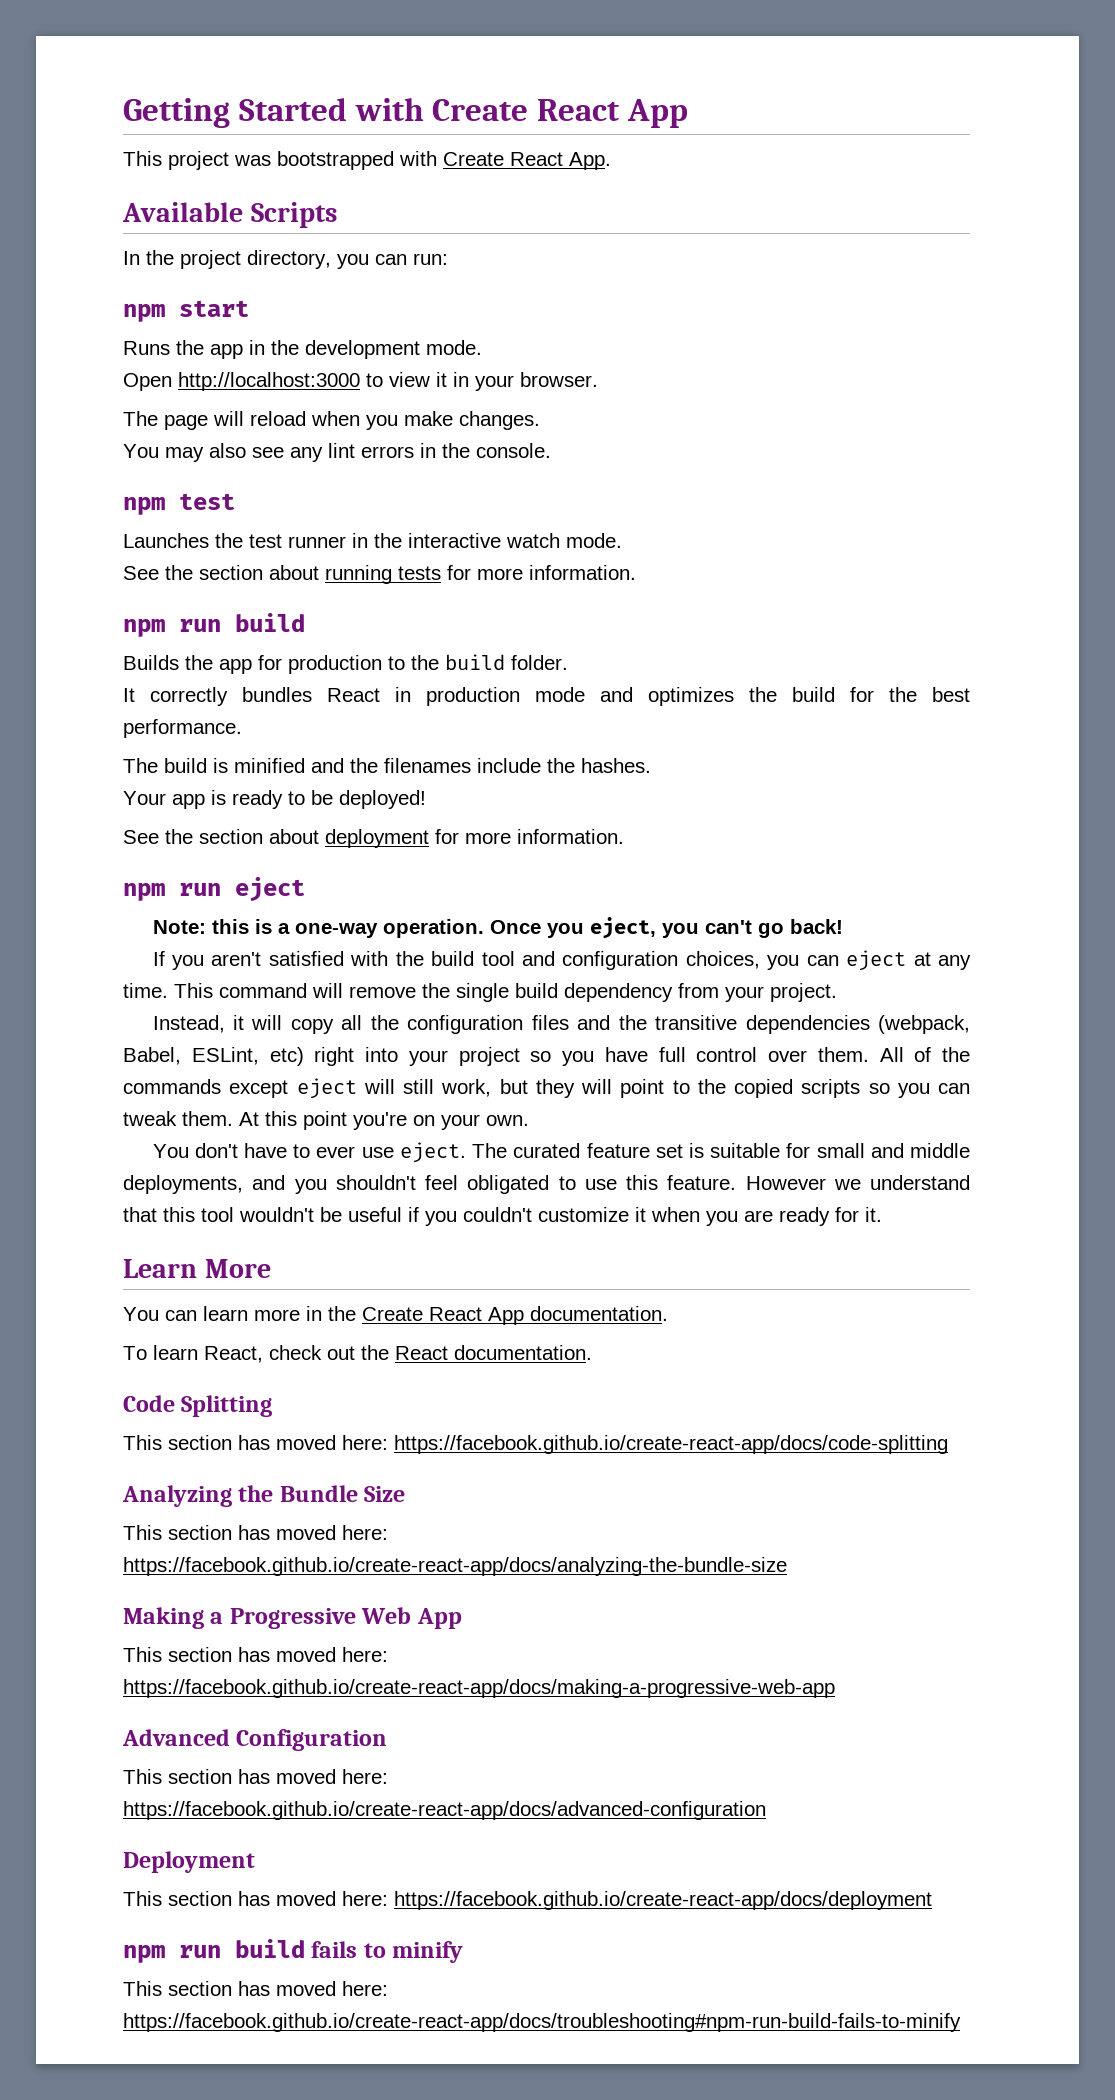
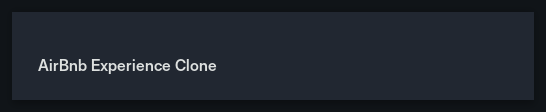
[123,98,688,128] [123,151,611,170] [122,202,337,228] [123,250,448,269] [123,300,249,322] [123,340,482,359] [123,372,598,391] [123,411,540,430] [123,443,551,462] [123,493,235,515] [123,533,622,548] [123,565,636,584] [123,613,305,637] [123,654,568,674] [123,687,970,706] [123,719,242,738] [123,758,651,773] [123,790,426,809] [123,829,624,848] [123,877,305,902] [152,917,843,939] [152,950,972,971] [123,983,837,1002] [152,1015,970,1034] [123,1047,970,1066] [123,1078,970,1099] [123,1111,529,1130] [152,1142,970,1163] [123,1175,970,1194] [123,1207,882,1226] [123,1259,271,1278] [123,1306,668,1325] [123,1345,592,1363] [123,1395,273,1417] [123,1435,948,1454] [122,1485,406,1507] [123,1525,388,1540] [123,1557,787,1576] [123,1607,462,1629] [123,1647,388,1662] [123,1679,835,1698] [122,1729,388,1751] [123,1769,388,1784] [123,1801,766,1820] [123,1851,255,1873] [123,1891,932,1910] [123,1939,464,1963] [123,1981,388,1996] [123,2013,961,2032] Getting Started with Create React App // This project was bootstrapped with Create React App. // Available Scripts // In the project directory, you can run: // npm start // Runs the app in the development mode. // Open http://localhost:3000 to view it in your browser. // The page will reload when you make changes. // You may also see any lint errors in the console. // npm test // Launches the test runner in the interactive watch mode. // See the section about running tests for more information. // npm run build // Builds the app for production to the build folder. // It correctly bundles React in production mode and optimizes the build for the best performance. // The build is minified and the filenames include the hashes. // Your app is ready to be deployed! // See the section about deployment for more information. // npm run eject // Note: this is a one-way operation. Once you eject, you can't go back! // If you aren't satisfied with the build tool and configuration choices, you can eject at any time. This command will remove the single build dependency from your project. // Instead, it will copy all the configuration files and the transitive dependencies (webpack, Babel, ESLint, etc) right into your project so you have full control over them. All of the commands except eject will still work, but they will point to the copied scripts so you can tweak them. At this point you're on your own. // You don't have to ever use eject. The curated feature set is suitable for small and middle deployments, and you shouldn't feel obligated to use this feature. However we understand that this tool wouldn't be useful if you couldn't customize it when you are ready for it. // Learn More // You can learn more in the Create React App documentation. // To learn React, check out the React documentation. // Code Splitting // This section has moved here: https://facebook.github.io/create-react-app/docs/code-splitting // Analyzing the Bundle Size // This section has moved here: https://facebook.github.io/create-react-app/docs/analyzing-the-bundle-size // Making a Progressive Web App // This section has moved here: https://facebook.github.io/create-react-app/docs/making-a-progressive-web-app // Advanced Configuration // This section has moved here: https://facebook.github.io/create-react-app/docs/advanced-configuration // Deployment // This section has moved here: https://facebook.github.io/create-react-app/docs/deployment // npm run build fails to minify // This section has moved here: https://facebook.github.io/create-react-app/docs/troubleshooting#npm-run-build-fails-to-minify -> [38,59,218,75] AirBnb Experience Clone

